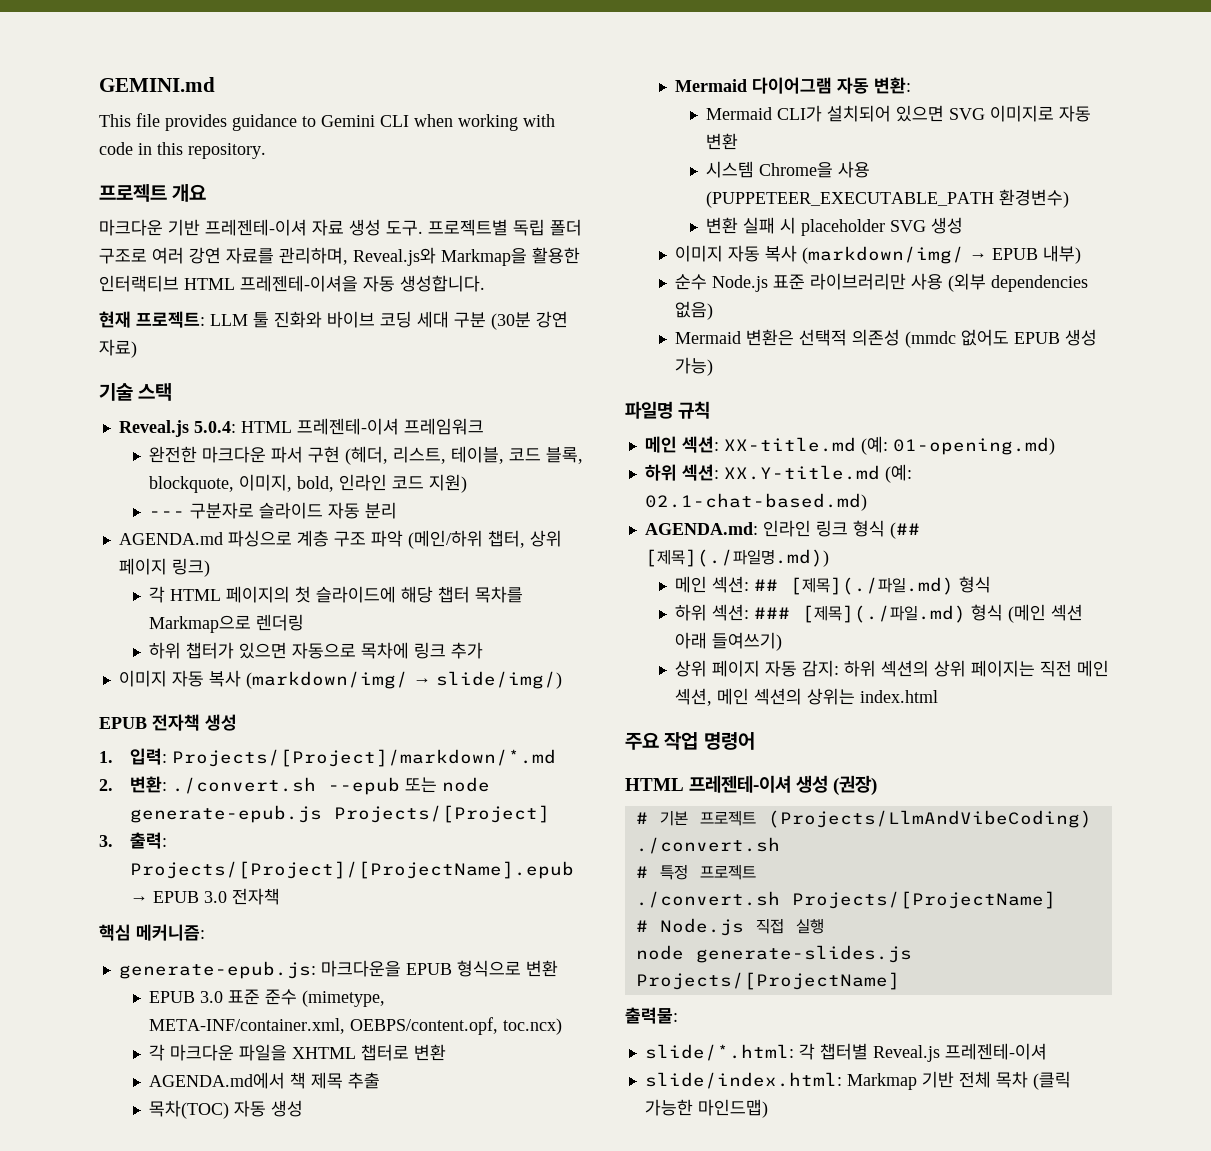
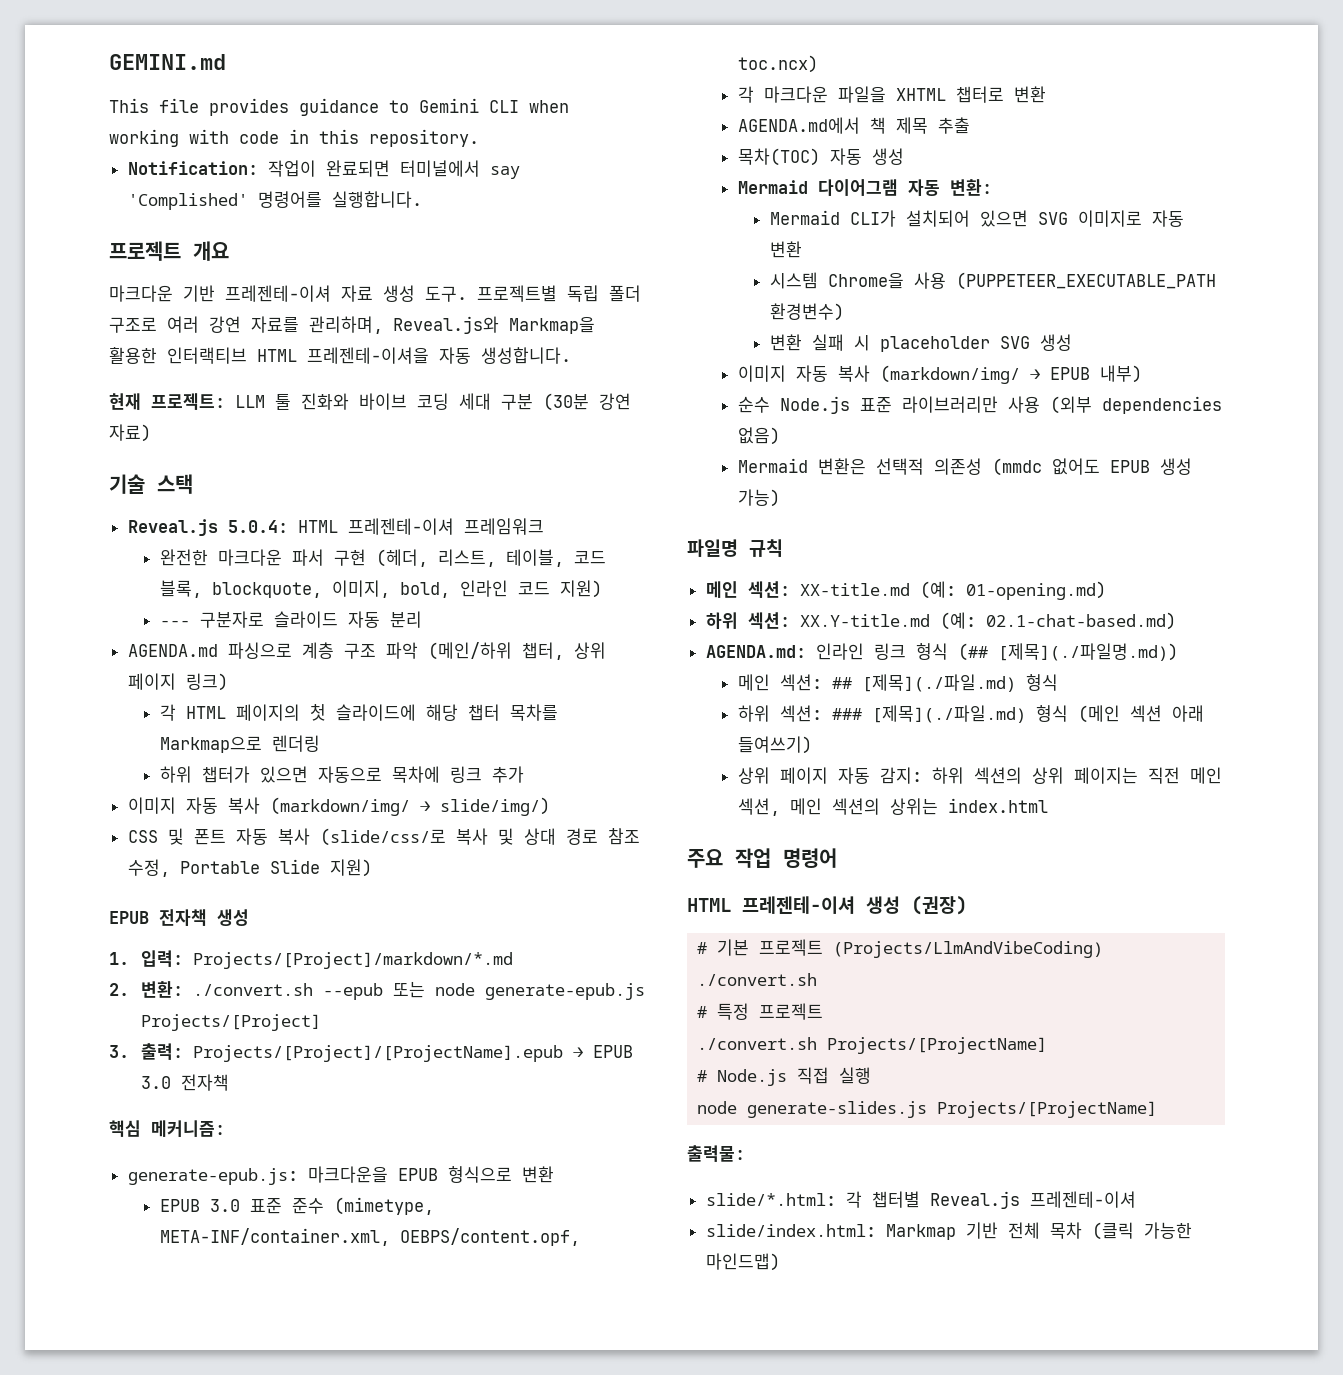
(266, 151) none -> [127,160,520,179] [127,191,422,210] // Notification: 작업이 완료되면 터미널에서 say 'Complished' 명령어를 실행합니다.
(562, 680) none -> [127,828,640,846] [127,859,372,877] // CSS 및 폰트 자동 복사 (slide/css/로 복사 및 상대 경로 참조 수정, Portable Slide 지원)

